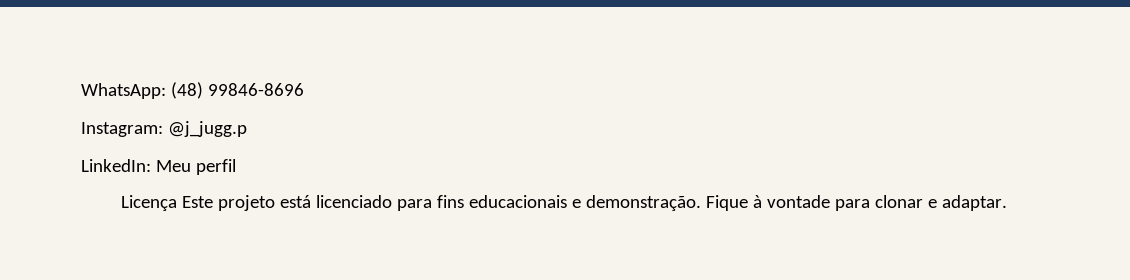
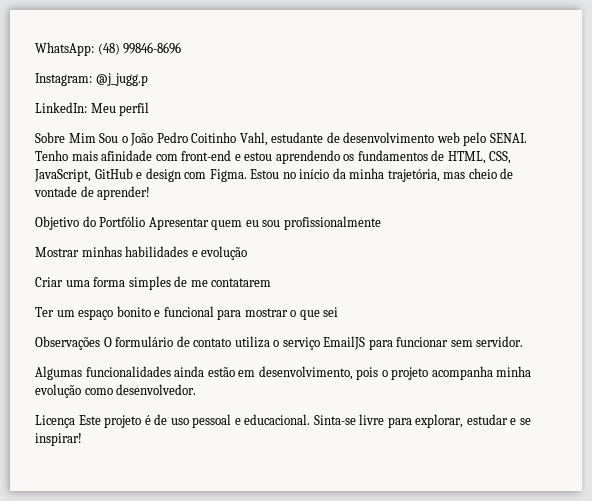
[121,195,1008,211] Licença Este projeto está licenciado para fins educacionais e demonstração. Fique à vontade para clonar e adaptar. -> [35,132,527,146] [35,150,512,164] [34,168,514,182] [34,186,151,200] [35,216,381,230] [35,246,248,260] [35,276,272,290] [35,306,339,320] [35,336,524,350] [35,366,532,380] [35,384,197,398] [35,414,531,428] [35,433,82,446] Sobre Mim Sou o João Pedro Coitinho Vahl, estudante de desenvolvimento web pelo SENAI. Tenho mais afinidade com front-end e estou aprendendo os fundamentos de HTML, CSS, JavaScript, GitHub e design com Figma. Estou no início da minha trajetória, mas cheio de vontade de aprender! // Objetivo do Portfólio Apresentar quem eu sou profissionalmente // Mostrar minhas habilidades e evolução // Criar uma forma simples de me contatarem // Ter um espaço bonito e funcional para mostrar o que sei // Observações O formulário de contato utiliza o serviço EmailJS para funcionar sem servidor. // Algumas funcionalidades ainda estão em desenvolvimento, pois o projeto acompanha minha evolução como desenvolvedor. // Licença Este projeto é de uso pessoal e educacional. Sinta-se livre para explorar, estudar e se inspirar!

